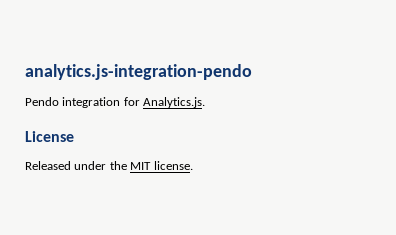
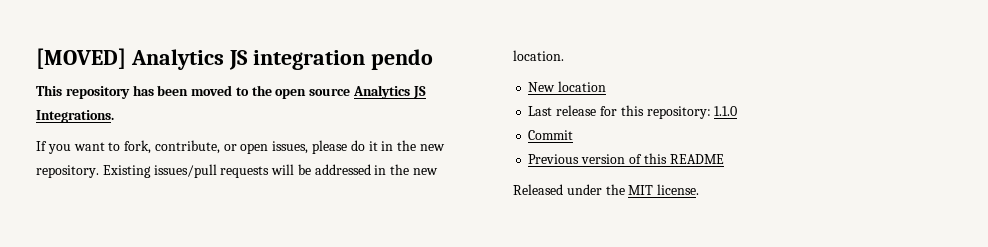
[25,64,252,80] [25,97,206,108] [25,131,74,142] analytics.js-integration-pendo // Pendo integration for Analytics.js. // License -> [36,48,433,70] [36,85,426,99] [36,110,114,123] [36,140,445,154] [36,164,439,178] [513,50,564,61] [528,81,607,92] [528,105,738,119] [528,130,574,140] [528,153,724,164] [MOVED] Analytics JS integration pendo // This repository has been moved to the open source Analytics JS Integrations. // If you want to fork, contribute, or open issues, please do it in the new repository. Existing issues/pull requests will be addressed in the new location. // New location // Last release for this repository: 1.1.0 // Commit // Previous version of this README

